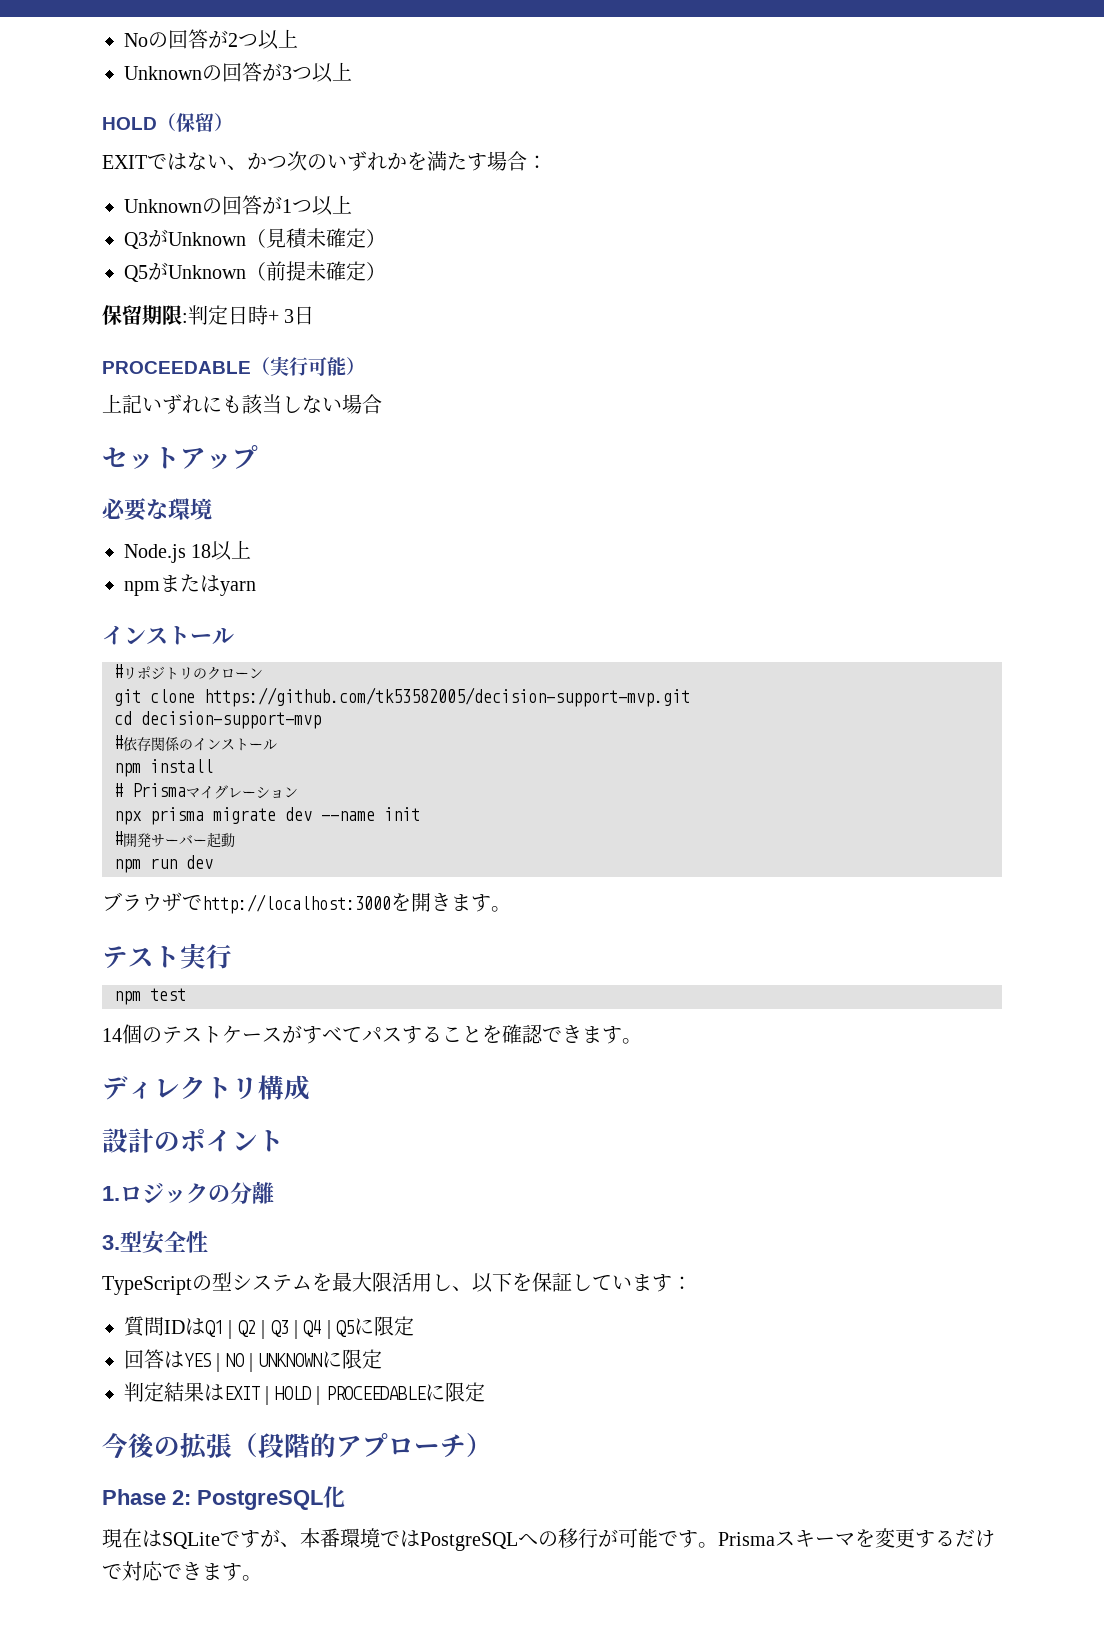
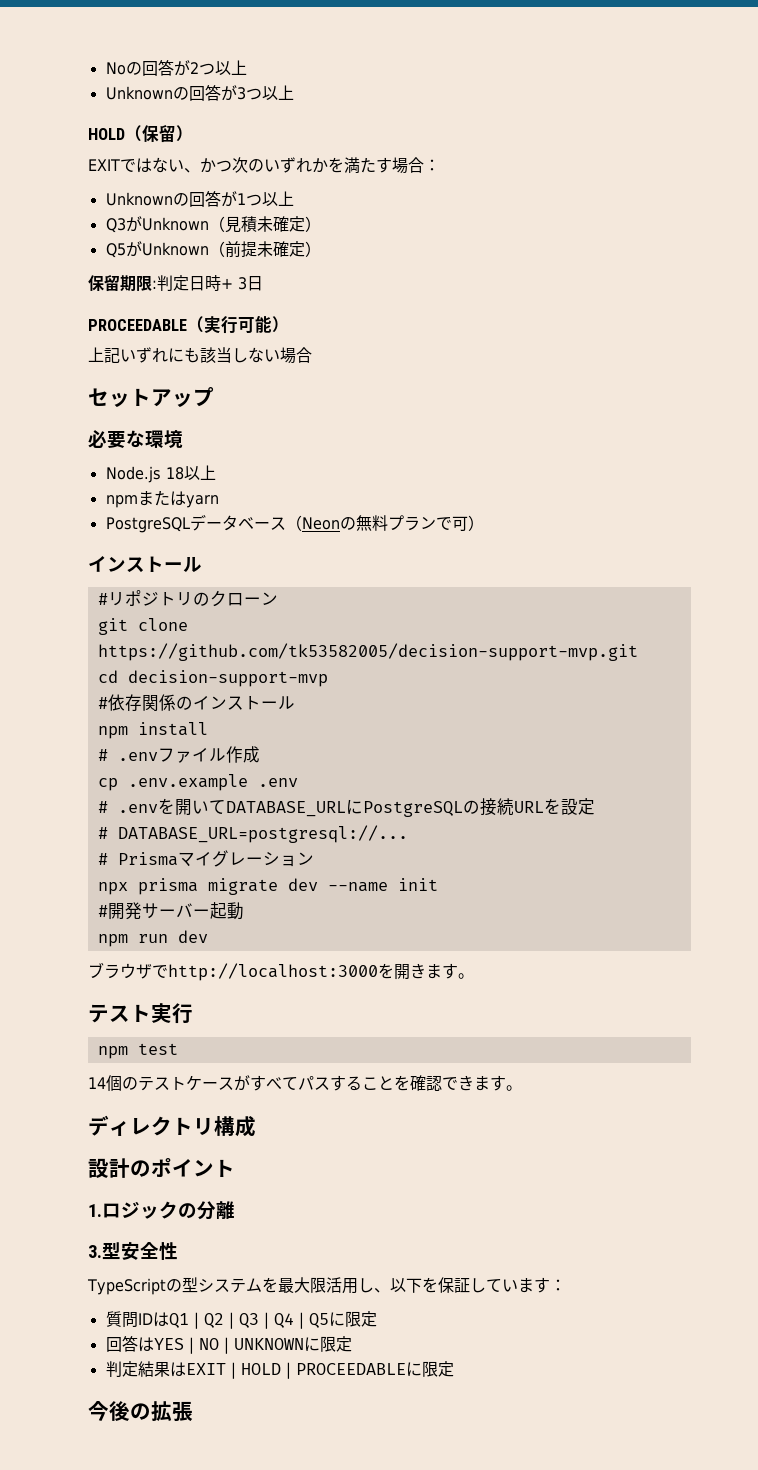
(256, 588) none -> [105,514,484,533] // PostgreSQLデータベース（Neonの無料プランで可）
(213, 766) none -> [97,746,260,763] [97,774,298,791] [97,798,595,817] [97,825,408,843] // # .envファイル作成 // cp .env.example .env // # .envを開いてDATABASE_URLにPostgreSQLの接続URLを設定 // # DATABASE_URL=postgresql://...
[232,1433,492,1458] [102,1486,345,1510] [102,1528,995,1551] [102,1561,262,1581] （段階的アプローチ） // Phase 2: PostgreSQL化 // 現在はSQLiteですが、本番環境ではPostgreSQLへの移行が可能です。Prismaスキーマを変更するだけで対応できます。 -> (193, 1411) none

